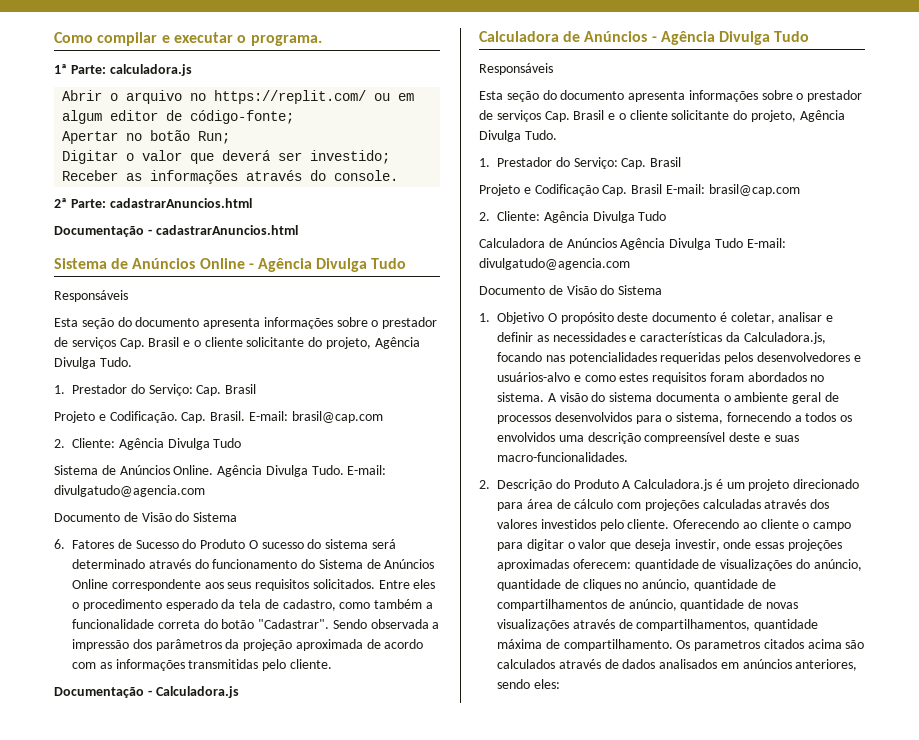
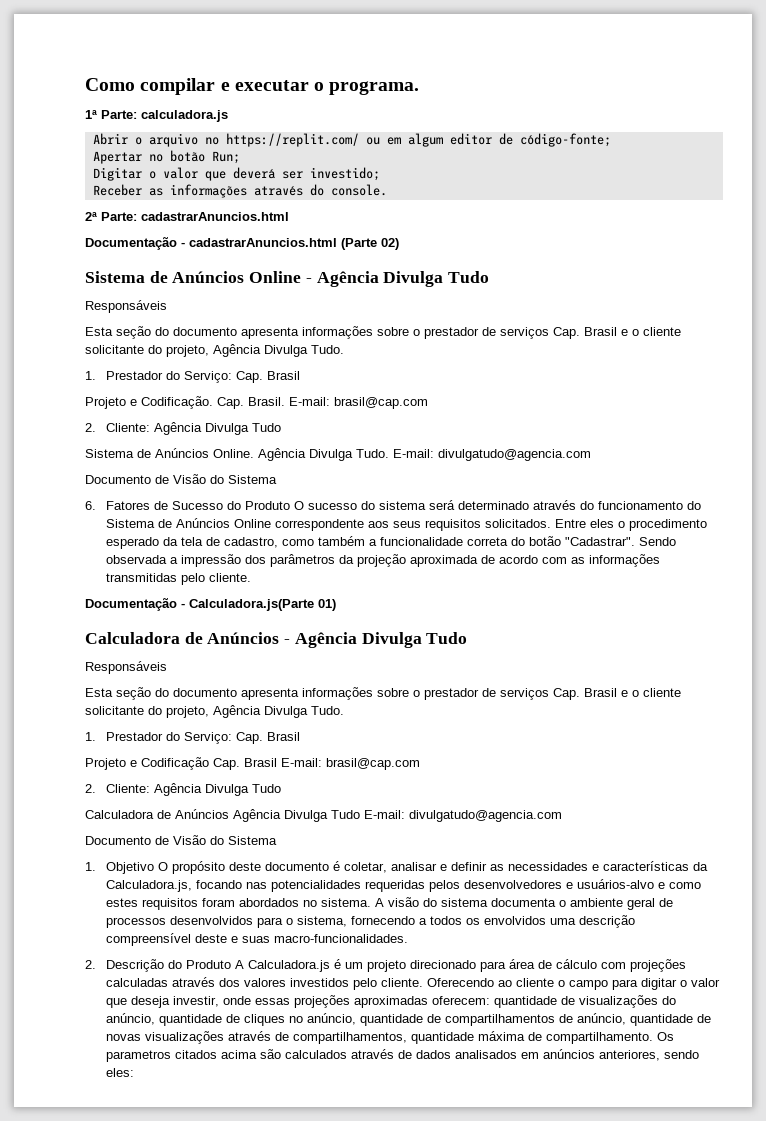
(298, 230) none -> [341,238,399,250] (Parte 02)
[155,686,239,698] Calculadora.js -> [189,599,336,611] Calculadora.js(Parte 01)

